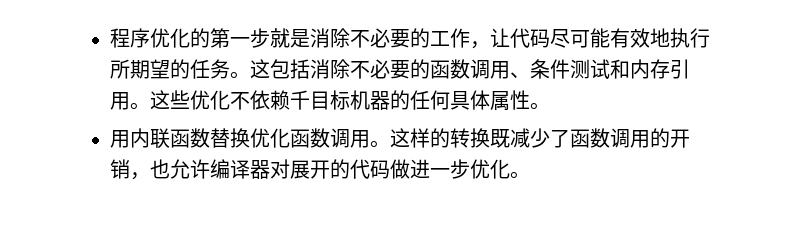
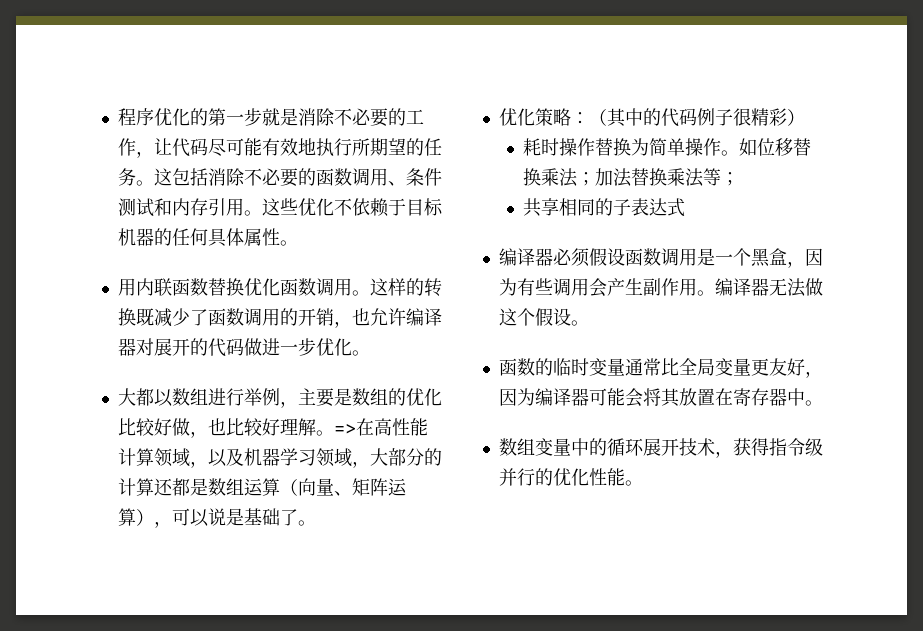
[290,90,310,110] 千 -> [387,198,406,216] 于
(530, 175) none -> [117,388,442,408] [117,418,428,438] [117,448,442,468] [117,478,407,496] [117,508,316,528] [498,108,805,127] [522,138,811,156] [522,168,739,187] [522,198,685,217] [498,248,823,268] [498,278,823,297] [498,308,589,326] [498,358,823,378] [498,388,823,407] [498,438,823,458] [498,468,643,486] // 大都以数组进行举例，主要是数组的优化比较好做，也比较好理解。=>在高性能计算领域，以及机器学习领域，大部分的计算还都是数组运算（向量、矩阵运算），可以说是基础了。 // 优化策略：（其中的代码例子很精彩） // 耗时操作替换为简单操作。如位移替换乘法；加法替换乘法等； // 共享相同的子表达式 // 编译器必须假设函数调用是一个黑盒，因为有些调用会产生副作用。编译器无法做这个假设。 // 函数的临时变量通常比全局变量更友好，因为编译器可能会将其放置在寄存器中。 // 数组变量中的循环展开技术，获得指令级并行的优化性能。

